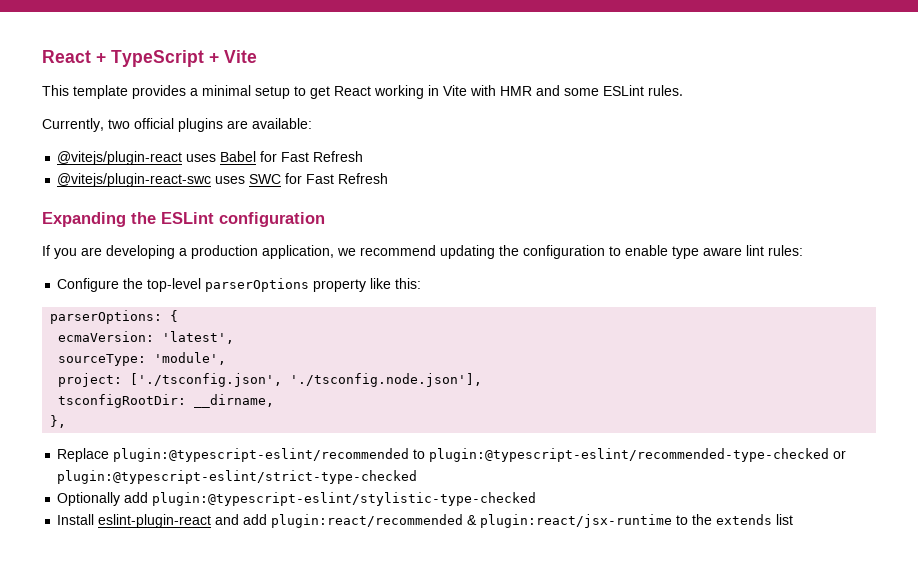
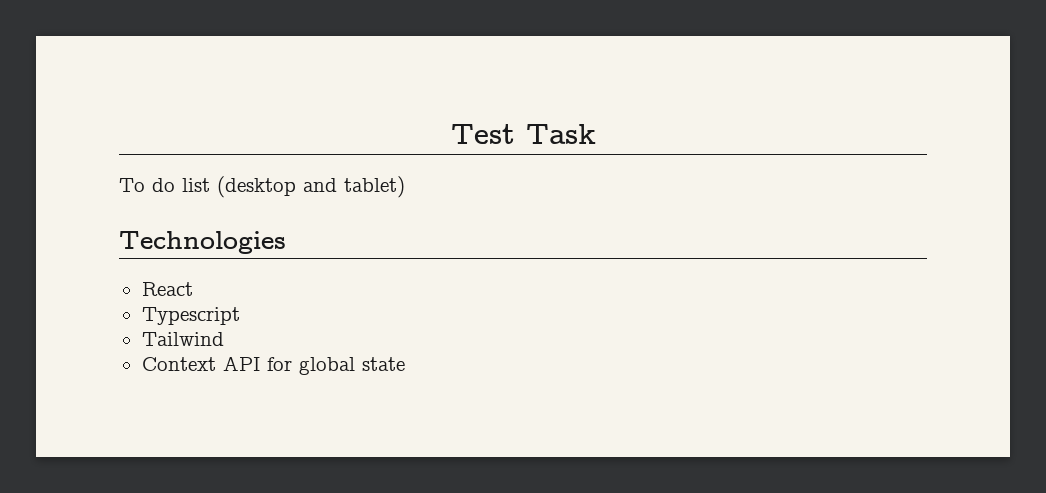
[42,50,257,67] [42,85,683,99] [42,118,312,132] [57,151,364,165] [57,173,389,187] [42,212,325,227] [42,245,803,259] [57,278,422,292] [50,310,179,324] [58,331,235,344] [58,352,227,366] [58,373,483,387] [58,394,275,408] [50,415,67,428] [57,448,847,462] [57,470,418,484] [57,492,537,506] [57,514,794,528] React + TypeScript + Vite // This template provides a minimal setup to get React working in Vite with HMR and some ESLint rules. // Currently, two official plugins are available: // @vitejs/plugin-react uses Babel for Fast Refresh // @vitejs/plugin-react-swc uses SWC for Fast Refresh // Expanding the ESLint configuration // If you are developing a production application, we recommend updating the configuration to enable type aware lint rules: // Configure the top-level parserOptions property like this: // parserOptions: { // ecmaVersion: 'latest', // sourceType: 'module', // project: ['./tsconfig.json', './tsconfig.node.json'], // tsconfigRootDir: __dirname, // }, // Replace plugin:@typescript-eslint/recommended to plugin:@typescript-eslint/recommended-type-checked or plugin:@typescript-eslint/strict-type-checked // Optionally add plugin:@typescript-eslint/stylistic-type-checked // Install eslint-plugin-react and add plugin:react/recommended & plugin:react/jsx-runtime to the extends list -> [450,124,596,144] [119,176,405,198] [119,231,286,254] [141,282,193,296] [141,307,240,325] [141,332,224,346] [141,356,405,375] Test Task // To do list (desktop and tablet) // Technologies // React // Typescript // Tailwind // Context API for global state

